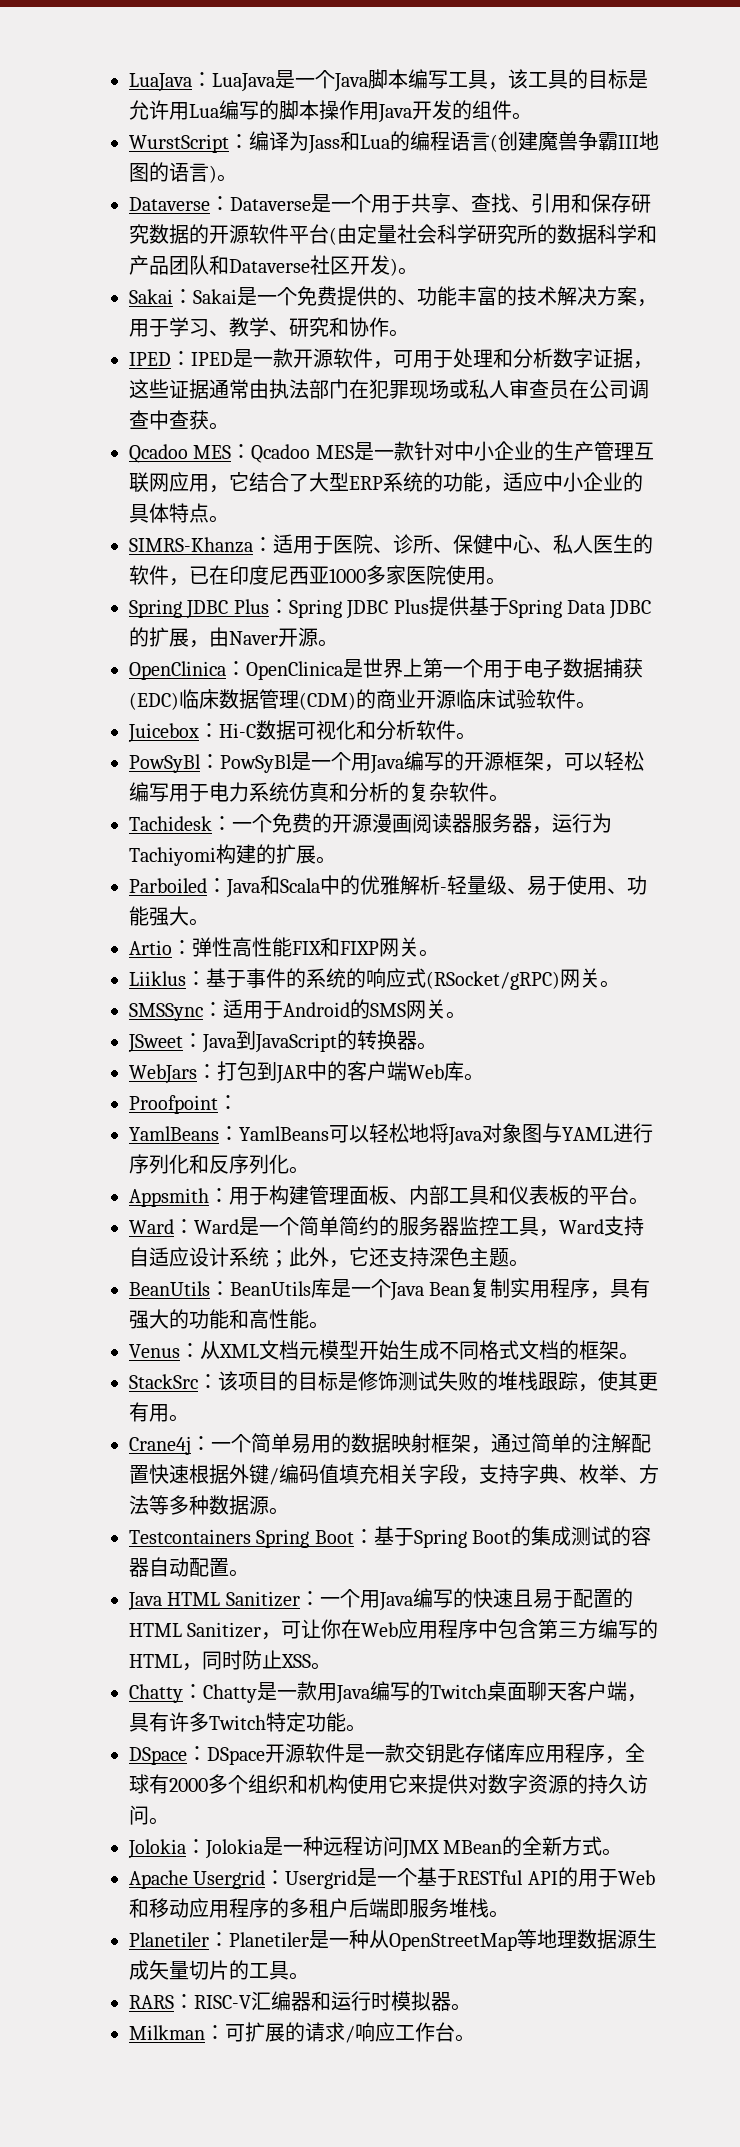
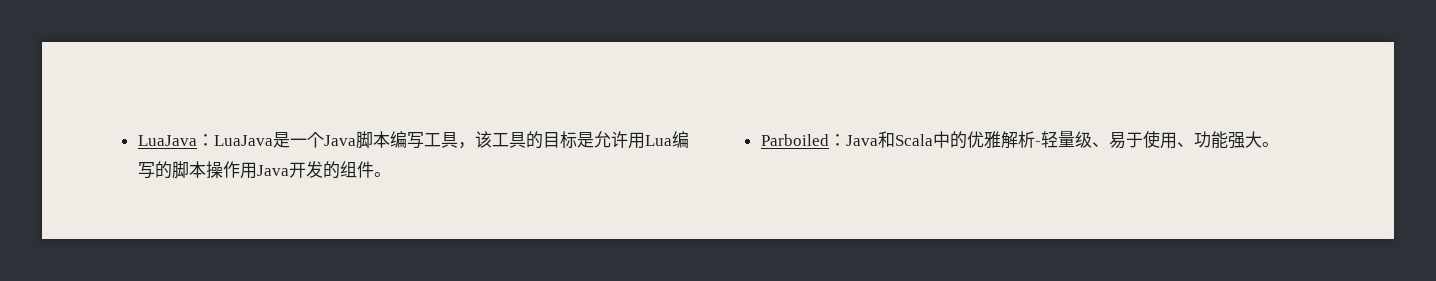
[129,131,659,154] [129,162,237,183] [129,193,651,214] [129,224,657,245] [129,255,418,276] [129,286,657,307] [129,317,409,337] [129,348,653,369] [129,379,649,399] [129,410,229,430] [129,441,654,463] [129,472,643,493] [129,503,229,523] [129,534,653,554] [129,565,506,586] [129,596,652,619] [129,627,338,648] [129,658,643,680] [129,689,596,710] [128,720,476,743] [129,751,644,774] [129,782,509,802] [129,813,612,834] [129,844,336,866] // WurstScript：编译为Jass和Lua的编程语言(创建魔兽争霸III地图的语言)。 // Dataverse：Dataverse是一个用于共享、查找、引用和保存研究数据的开源软件平台(由定量社会科学研究所的数据科学和产品团队和Dataverse社区开发)。 // Sakai：Sakai是一个免费提供的、功能丰富的技术解决方案，用于学习、教学、研究和协作。 // IPED：IPED是一款开源软件，可用于处理和分析数字证据，这些证据通常由执法部门在犯罪现场或私人审查员在公司调查中查获。 // Qcadoo MES：Qcadoo MES是一款针对中小企业的生产管理互联网应用，它结合了大型ERP系统的功能，适应中小企业的具体特点。 // SIMRS-Khanza：适用于医院、诊所、保健中心、私人医生的软件，已在印度尼西亚1000多家医院使用。 // Spring JDBC Plus：Spring JDBC Plus提供基于Spring Data JDBC的扩展，由Naver开源。 // OpenClinica：OpenClinica是世界上第一个用于电子数据捕获(EDC)临床数据管理(CDM)的商业开源临床试验软件。 // Juicebox：Hi-C数据可视化和分析软件。 // PowSyBl：PowSyBl是一个用Java编写的开源框架，可以轻松编写用于电力系统仿真和分析的复杂软件。 // Tachidesk：一个免费的开源漫画阅读器服务器，运行为Tachiyomi构建的扩展。 -> (391, 174) none
[129,937,439,957] [129,968,620,990] [129,999,466,1021] [128,1030,437,1053] [129,1061,484,1084] [129,1095,238,1114] [129,1123,653,1146] [129,1154,309,1174] [129,1185,649,1207] [129,1216,644,1237] [129,1247,529,1268] [129,1278,651,1301] [129,1309,329,1329] [129,1340,639,1360] [129,1371,658,1392] [129,1402,189,1422] [129,1433,651,1455] [129,1464,659,1485] [129,1495,289,1515] [129,1526,652,1548] [129,1557,249,1577] [128,1588,633,1611] [129,1619,659,1640] [129,1650,331,1671] [129,1681,647,1704] [129,1712,366,1732] [129,1743,645,1765] [129,1774,648,1794] [129,1805,169,1825] [128,1836,623,1859] [129,1867,655,1889] [129,1898,509,1918] [129,1929,657,1951] [129,1960,309,1980] [129,1991,471,2011] [129,2022,475,2043] // Artio：弹性高性能FIX和FIXP网关。 // Liiklus：基于事件的系统的响应式(RSocket/gRPC)网关。 // SMSSync：适用于Android的SMS网关。 // JSweet：Java到JavaScript的转换器。 // WebJars：打包到JAR中的客户端Web库。 // Proofpoint： // YamlBeans：YamlBeans可以轻松地将Java对象图与YAML进行序列化和反序列化。 // Appsmith：用于构建管理面板、内部工具和仪表板的平台。 // Ward：Ward是一个简单简约的服务器监控工具，Ward支持自适应设计系统；此外，它还支持深色主题。 // BeanUtils：BeanUtils库是一个Java Bean复制实用程序，具有强大的功能和高性能。 // Venus：从XML文档元模型开始生成不同格式文档的框架。 // StackSrc：该项目的目标是修饰测试失败的堆栈跟踪，使其更有用。 // Crane4j：一个简单易用的数据映射框架，通过简单的注解配置快速根据外键/编码值填充相关字段，支持字典、枚举、方法等多种数据源。 // Testcontainers Spring Boot：基于Spring Boot的集成测试的容器自动配置。 // Java HTML Sanitizer：一个用Java编写的快速且易于配置的HTML Sanitizer，可让你在Web应用程序中包含第三方编写的HTML，同时防止XSS。 // Chatty：Chatty是一款用Java编写的Twitch桌面聊天客户端，具有许多Twitch特定功能。 // DSpace：DSpace开源软件是一款交钥匙存储库应用程序，全球有2000多个组织和机构使用它来提供对数字资源的持久访问。 // Jolokia：Jolokia是一种远程访问JMX MBean的全新方式。 // Apache Usergrid：Usergrid是一个基于RESTful API的用于Web和移动应用程序的多租户后端即服务堆栈。 // Planetiler：Planetiler是一种从OpenStreetMap等地理数据源生成矢量切片的工具。 // RARS：RISC-V汇编器和运行时模拟器。 // Milkman：可扩展的请求/响应工作台。 -> (1279, 144) none

